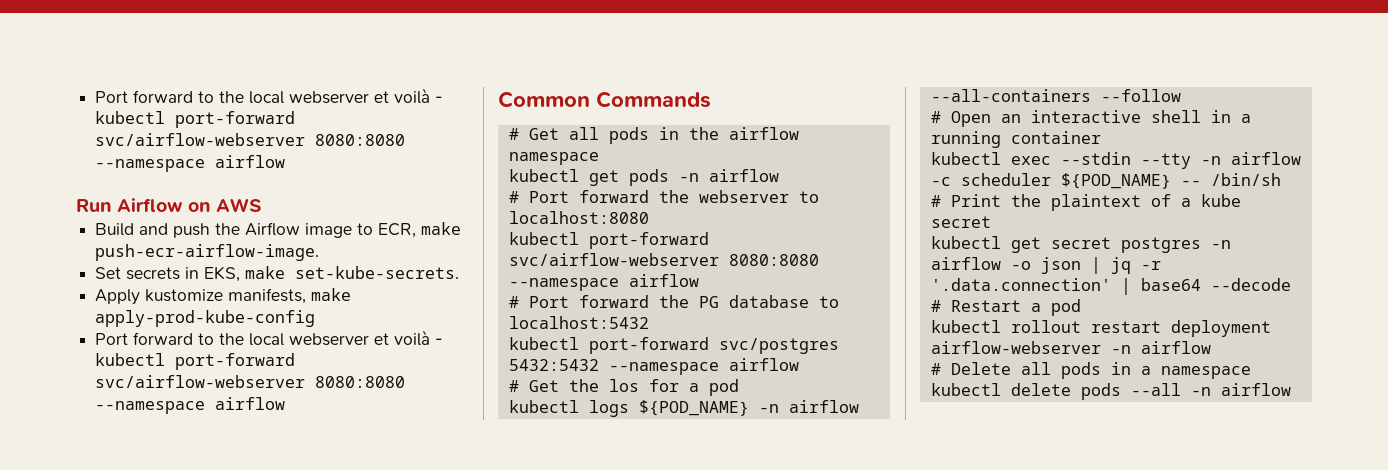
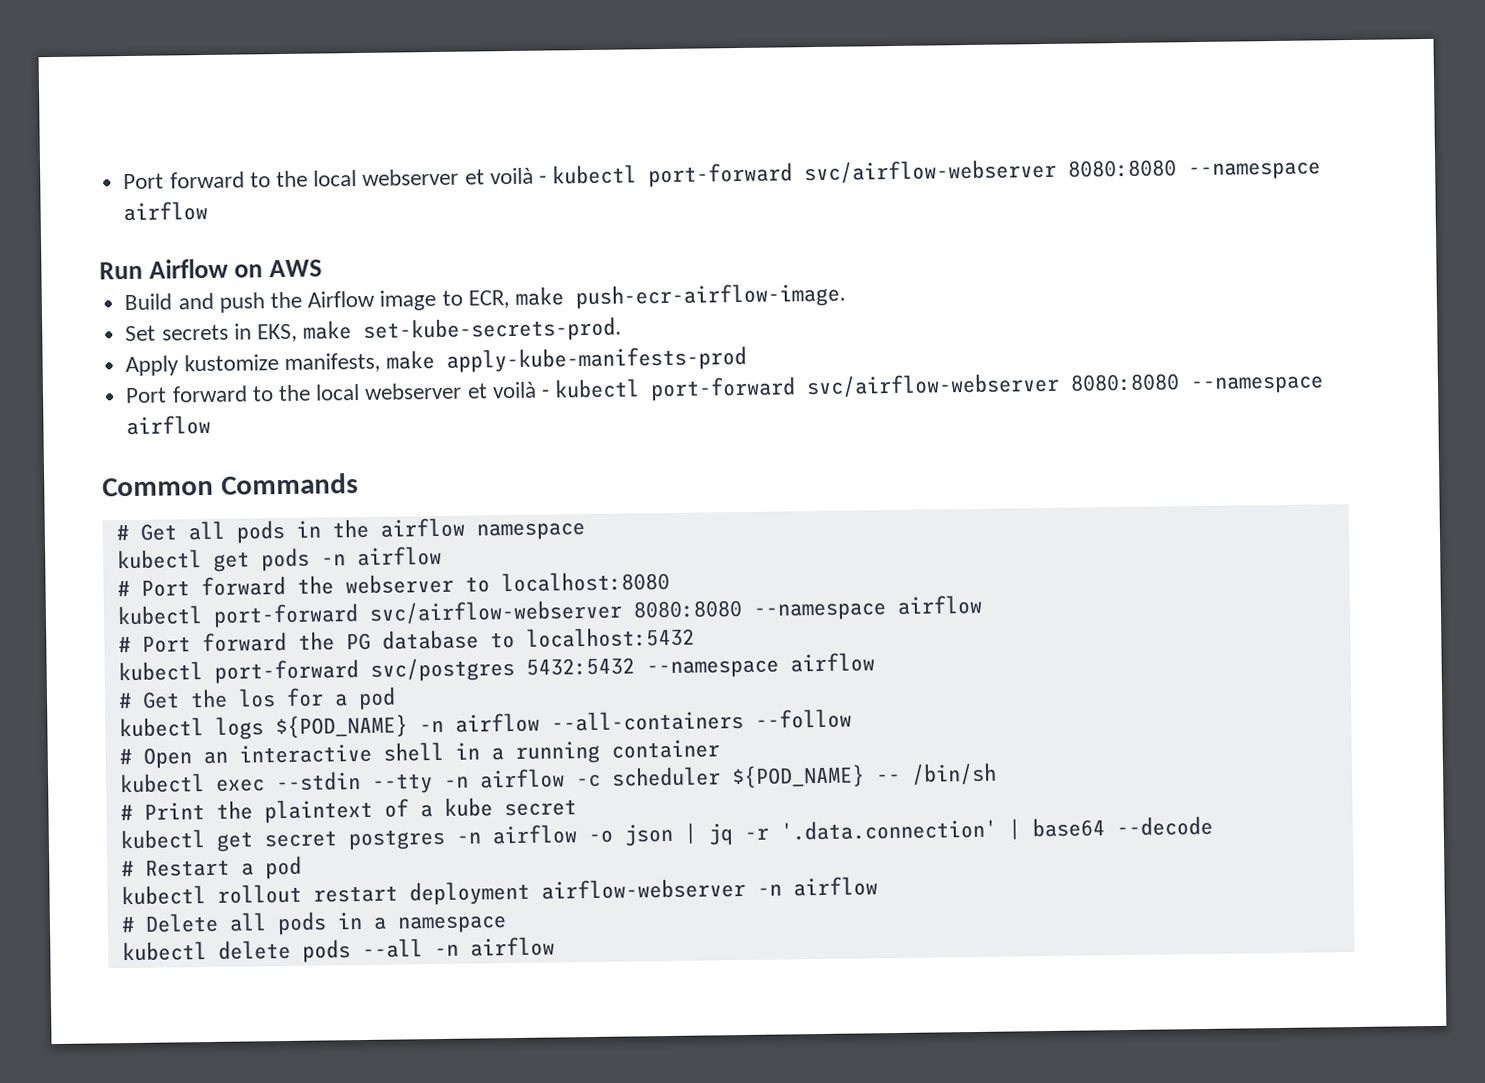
[295,266,460,279] set-kube-secrets. -> [363,316,623,343] set-kube-secrets-prod.
[95,310,316,327] apply-prod-kube-config -> [445,345,747,373] apply-kube-manifests-prod

